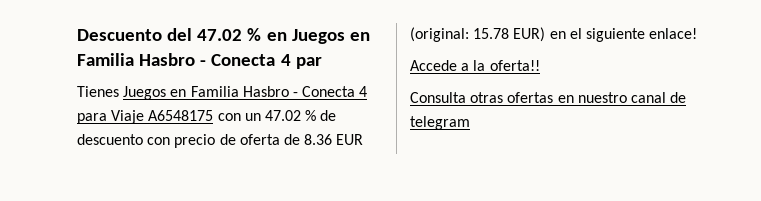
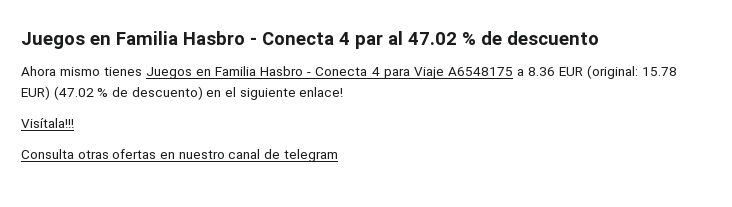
[77,28,287,41] Descuento del 47.02 % en -> (21, 40) none
[77,86,119,97] // Tienes -> [388,31,599,45] [21,66,143,76] al 47.02 % de descuento // Ahora mismo tienes
[217,110,337,121] [77,134,300,148] con un 47.02 % de descuento con precio de oferta de -> [516,69,524,76] a
(546, 34) none -> [53,86,203,100] (47.02 % de descuento)
[410,60,540,71] Accede a la oferta!! -> [21,118,74,128] Visítala!!!

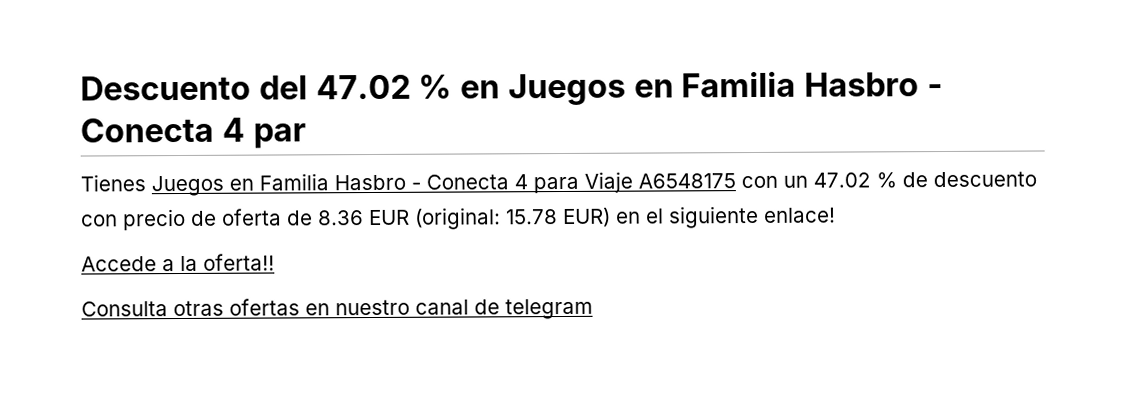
(21, 40) none -> [80,74,501,101] Descuento del 47.02 % en
[388,31,599,45] [21,66,143,76] al 47.02 % de descuento // Ahora mismo tienes -> [80,174,146,192] // Tienes
[516,69,524,76] a -> [741,171,1037,189] [81,208,313,231] con un 47.02 % de descuento con precio de oferta de
[53,86,203,100] (47.02 % de descuento) -> (611, 217) none
[21,118,74,128] Visítala!!! -> [81,253,275,272] Accede a la oferta!!

